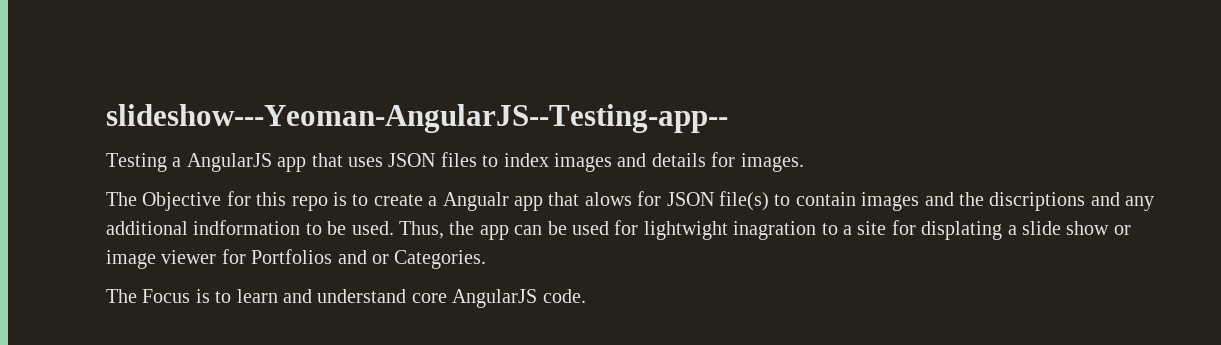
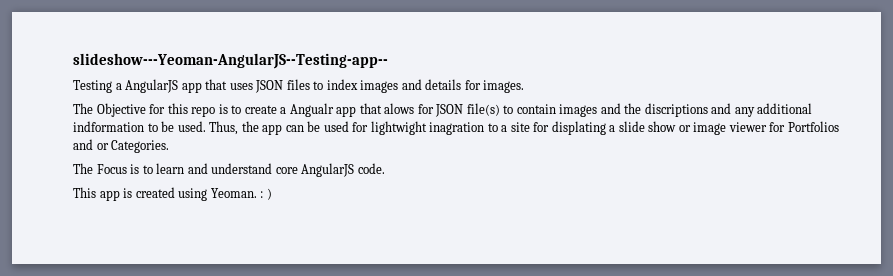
(586, 296) none -> [73,187,272,201] // This app is created using Yeoman. : )

